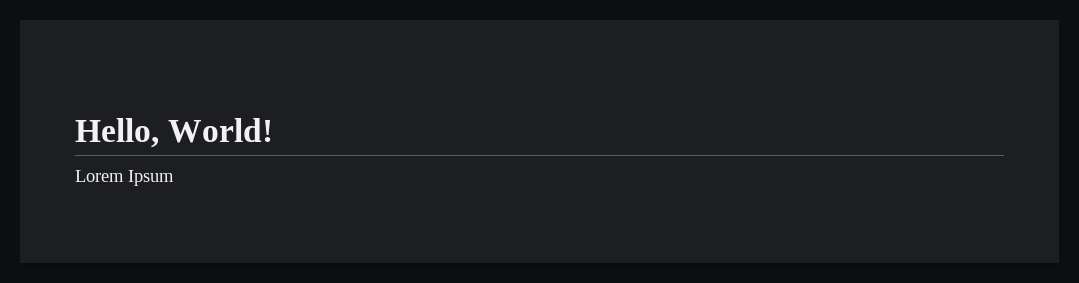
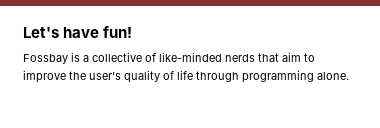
[75,118,274,148] [75,170,174,186] Hello, World! // Lorem Ipsum -> [23,26,133,38] [23,52,315,64] [23,70,349,83] Let's have fun! // Fossbay is a collective of like-minded nerds that aim to improve the user's quality of life through programming alone.

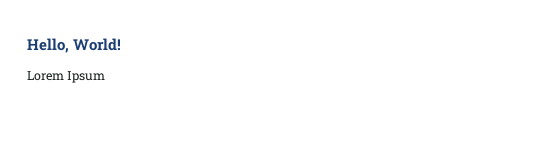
[23,26,133,38] [23,52,315,64] [23,70,349,83] Let's have fun! // Fossbay is a collective of like-minded nerds that aim to improve the user's quality of life through programming alone. -> [27,38,122,53] [27,71,106,83] Hello, World! // Lorem Ipsum

